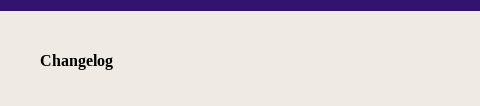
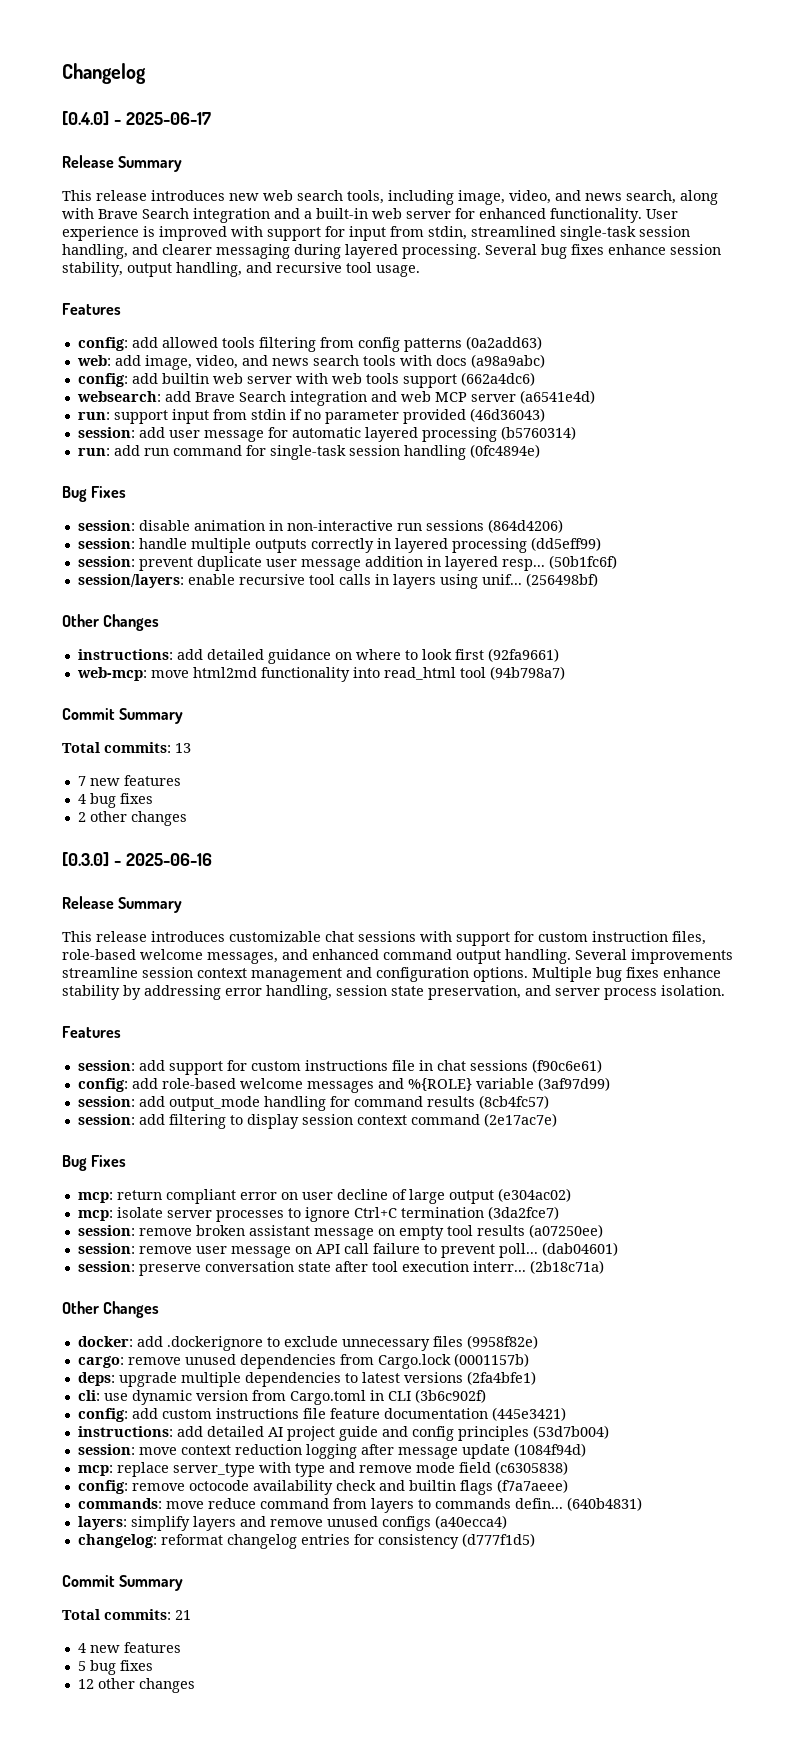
(113, 62) none -> [62,111,211,126] [62,155,183,172] [62,190,718,205] [62,208,678,223] [62,226,690,241] [62,244,721,259] [62,262,420,277] [62,303,121,315] [77,336,542,352] [76,354,545,370] [77,372,535,388] [76,390,595,406] [77,408,545,424] [77,426,576,442] [77,444,540,460] [62,486,127,502] [77,519,563,533] [77,537,601,553] [77,555,617,571] [77,573,598,589] [62,614,160,631] [77,648,559,664] [76,666,565,682] [62,708,184,724] [62,742,191,753] [77,775,181,786] [77,793,153,808] [77,811,187,826] [62,852,212,867] [62,896,183,913] [62,931,706,946] [62,949,733,964] [62,967,721,982] [62,985,725,1000] [62,1026,121,1038] [77,1059,602,1075] [77,1077,610,1093] [77,1095,549,1111] [77,1113,557,1129] [62,1155,127,1171] [77,1188,571,1204] [77,1206,559,1222] [77,1224,603,1240] [77,1242,618,1258] [77,1260,604,1276] [62,1301,160,1318] [77,1335,538,1351] [77,1353,529,1369] [77,1371,536,1387] [77,1389,486,1405] [77,1407,566,1422] [77,1425,609,1441] [77,1443,586,1459] [77,1461,568,1477] [77,1479,568,1495] [77,1497,642,1513] [77,1515,507,1531] [77,1533,535,1549] [62,1575,184,1591] [62,1609,191,1620] [77,1642,181,1653] [77,1660,153,1675] [77,1678,195,1693] // [0.4.0] - 2025-06-17 // Release Summary // This release introduces new web search tools, including image, video, and news search, along with Brave Search integration and a built-in web server for enhanced functionality. User experience is improved with support for input from stdin, streamlined single-task session handling, and clearer messaging during layered processing. Several bug fixes enhance session stability, output handling, and recursive tool usage. // Features // config: add allowed tools filtering from config patterns (0a2add63) // web: add image, video, and news search tools with docs (a98a9abc) // config: add builtin web server with web tools support (662a4dc6) // websearch: add Brave Search integration and web MCP server (a6541e4d) // run: support input from stdin if no parameter provided (46d36043) // session: add user message for automatic layered processing (b5760314) // run: add run command for single-task session handling (0fc4894e) // Bug Fixes // session: disable animation in non-interactive run sessions (864d4206) // session: handle multiple outputs correctly in layered processing (dd5eff99) // session: prevent duplicate user message addition in layered resp... (50b1fc6f) // session/layers: enable recursive tool calls in layers using unif... (256498bf) // Other Changes // instructions: add detailed guidance on where to look first (92fa9661) // web-mcp: move html2md functionality into read_html tool (94b798a7) // Commit Summary // Total commits: 13 // 7 new features // 4 bug fixes // 2 other changes // [0.3.0] - 2025-06-16 // Release Summary // This release introduces customizable chat sessions with support for custom instruction files, role-based welcome messages, and enhanced command output handling. Several improvements streamline session context management and configuration options. Multiple bug fixes enhance stability by addressing error handling, session state preservation, and server process isolation. // Features // session: add support for custom instructions file in chat sessions (f90c6e61) // config: add role-based welcome messages and %{ROLE} variable (3af97d99) // session: add output_mode handling for command results (8cb4fc57) // session: add filtering to display session context command (2e17ac7e) // Bug Fixes // mcp: return compliant error on user decline of large output (e304ac02) // mcp: isolate server processes to ignore Ctrl+C termination (3da2fce7) // session: remove broken assistant message on empty tool results (a07250ee) // session: remove user message on API call failure to prevent poll... (dab04601) // session: preserve conversation state after tool execution interr... (2b18c71a) // Other Changes // docker: add .dockerignore to exclude unnecessary files (9958f82e) // cargo: remove unused dependencies from Cargo.lock (0001157b) // deps: upgrade multiple dependencies to latest versions (2fa4bfe1) // cli: use dynamic version from Cargo.toml in CLI (3b6c902f) // config: add custom instructions file feature documentation (445e3421) // instructions: add detailed AI project guide and config principles (53d7b004) // session: move context reduction logging after message update (1084f94d) // mcp: replace server_type with type and remove mode field (c6305838) // config: remove octocode availability check and builtin flags (f7a7aeee) // commands: move reduce command from layers to commands defin... (640b4831) // layers: simplify layers and remove unused configs (a40ecca4) // changelog: reformat changelog entries for consistency (d777f1d5) // Commit Summary // Total commits: 21 // 4 new features // 5 bug fixes // 12 other changes

